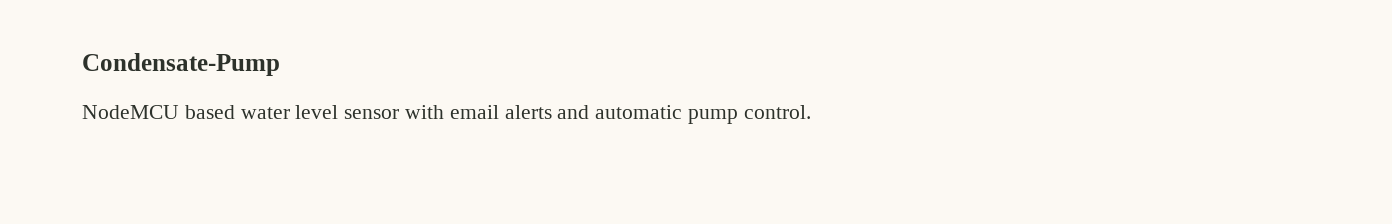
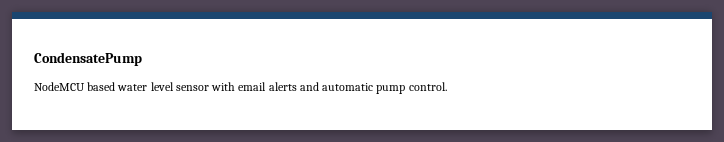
[82,53,280,76] Condensate-Pump -> [34,52,142,66] CondensatePump

